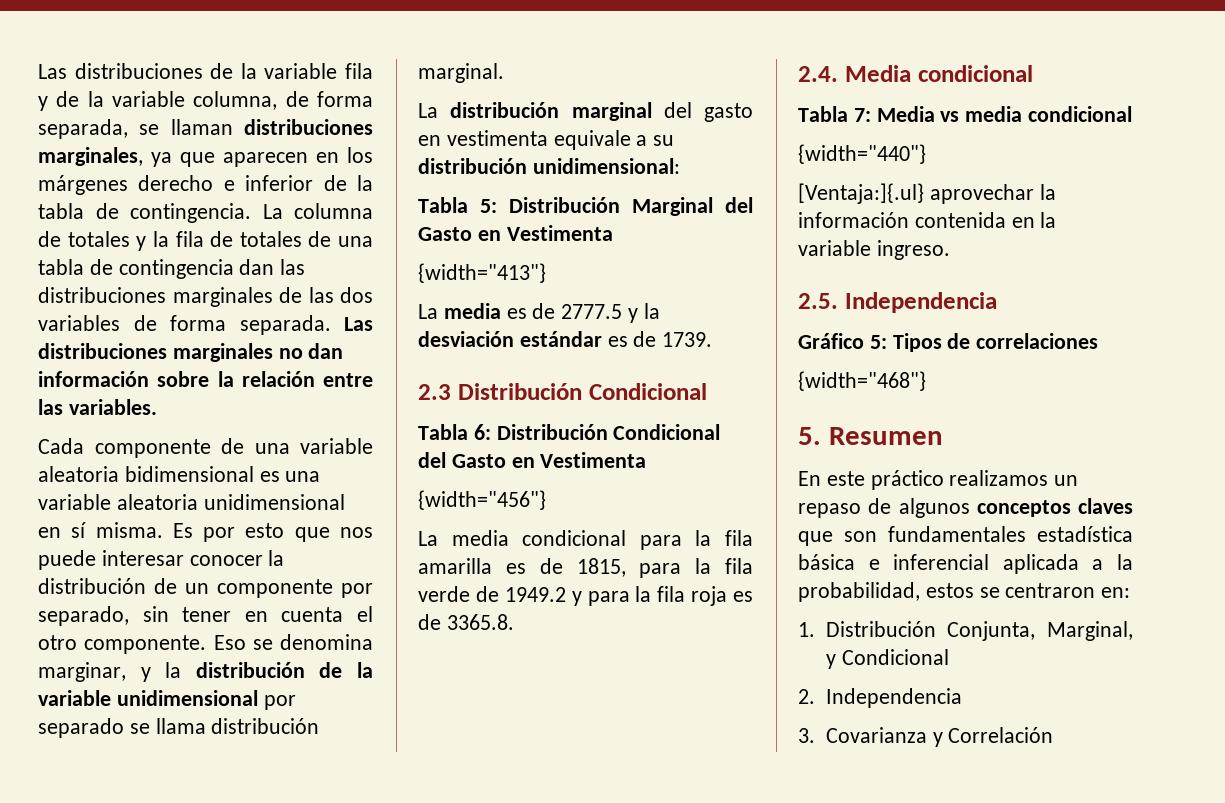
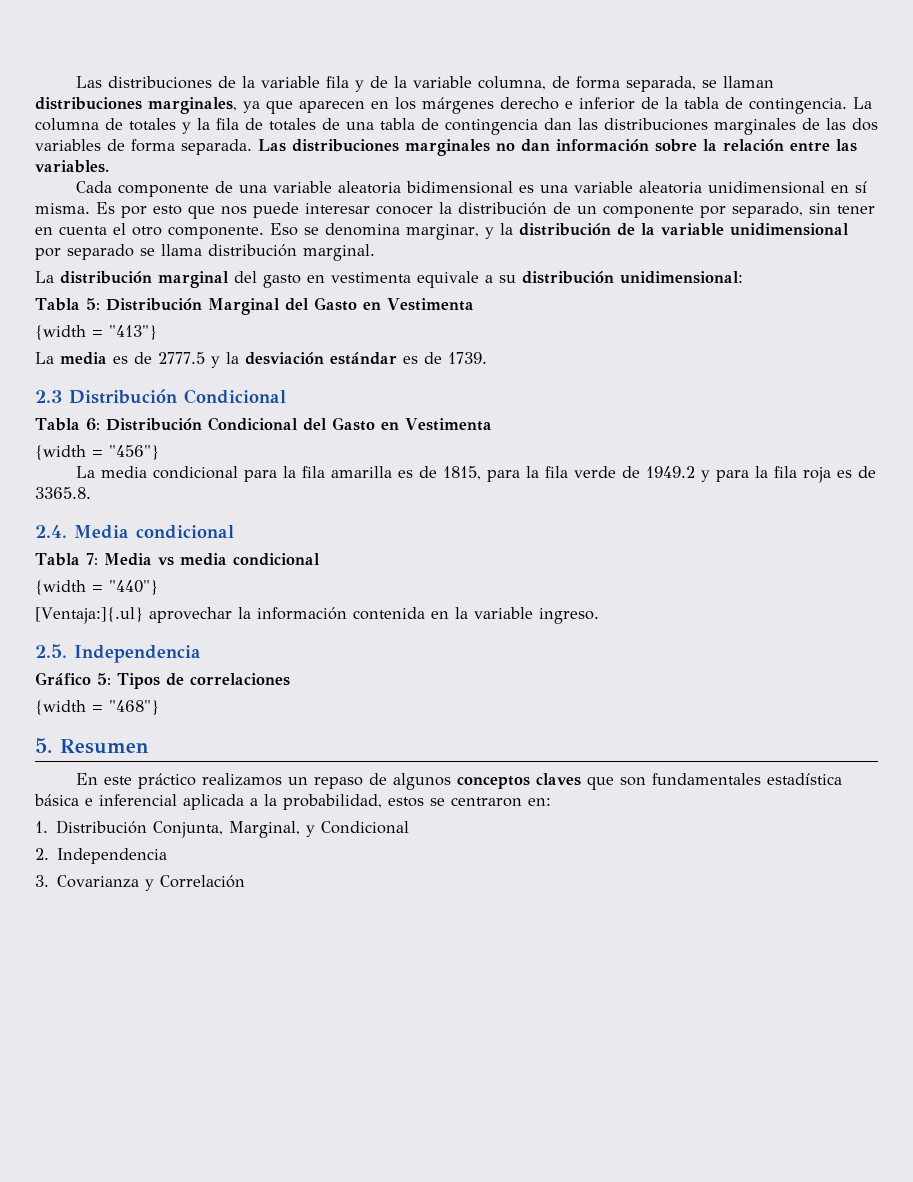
[418,263,546,283] {width="413"} -> [35,325,157,340] {width = "413"}
[418,490,546,510] {width="456"} -> [35,445,159,460] {width = "456"}
[798,144,926,164] {width="440"} -> [35,580,158,595] {width = "440"}
[798,371,926,391] {width="468"} -> [35,700,159,715] {width = "468"}

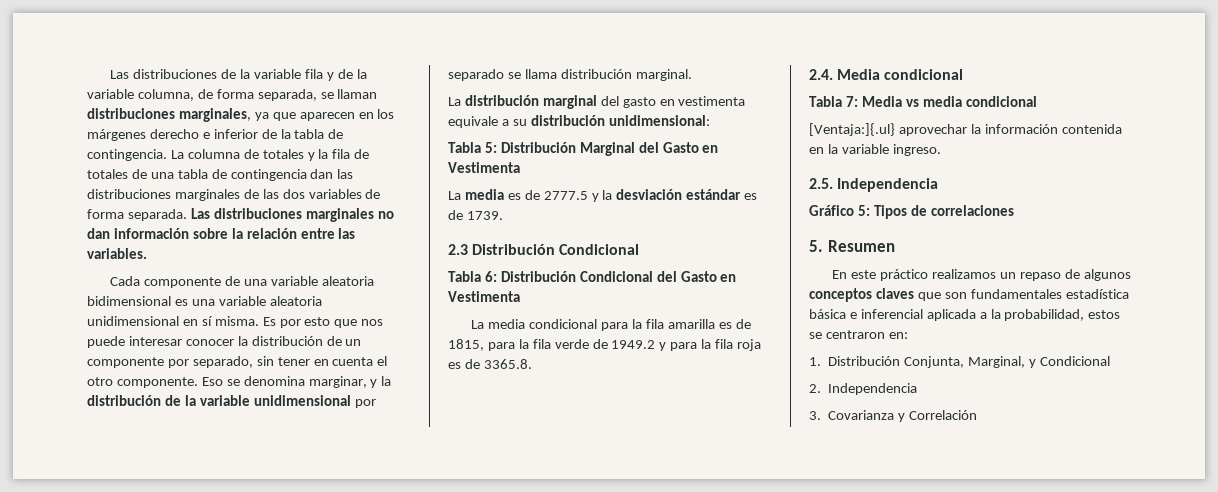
[35,325,157,340] // {width = "413"} -> (520, 167) none
[35,445,159,460] // {width = "456"} -> (520, 296) none
[35,580,158,595] // {width = "440"} -> (1037, 101) none
[35,700,159,715] // {width = "468"} -> (1014, 210) none

